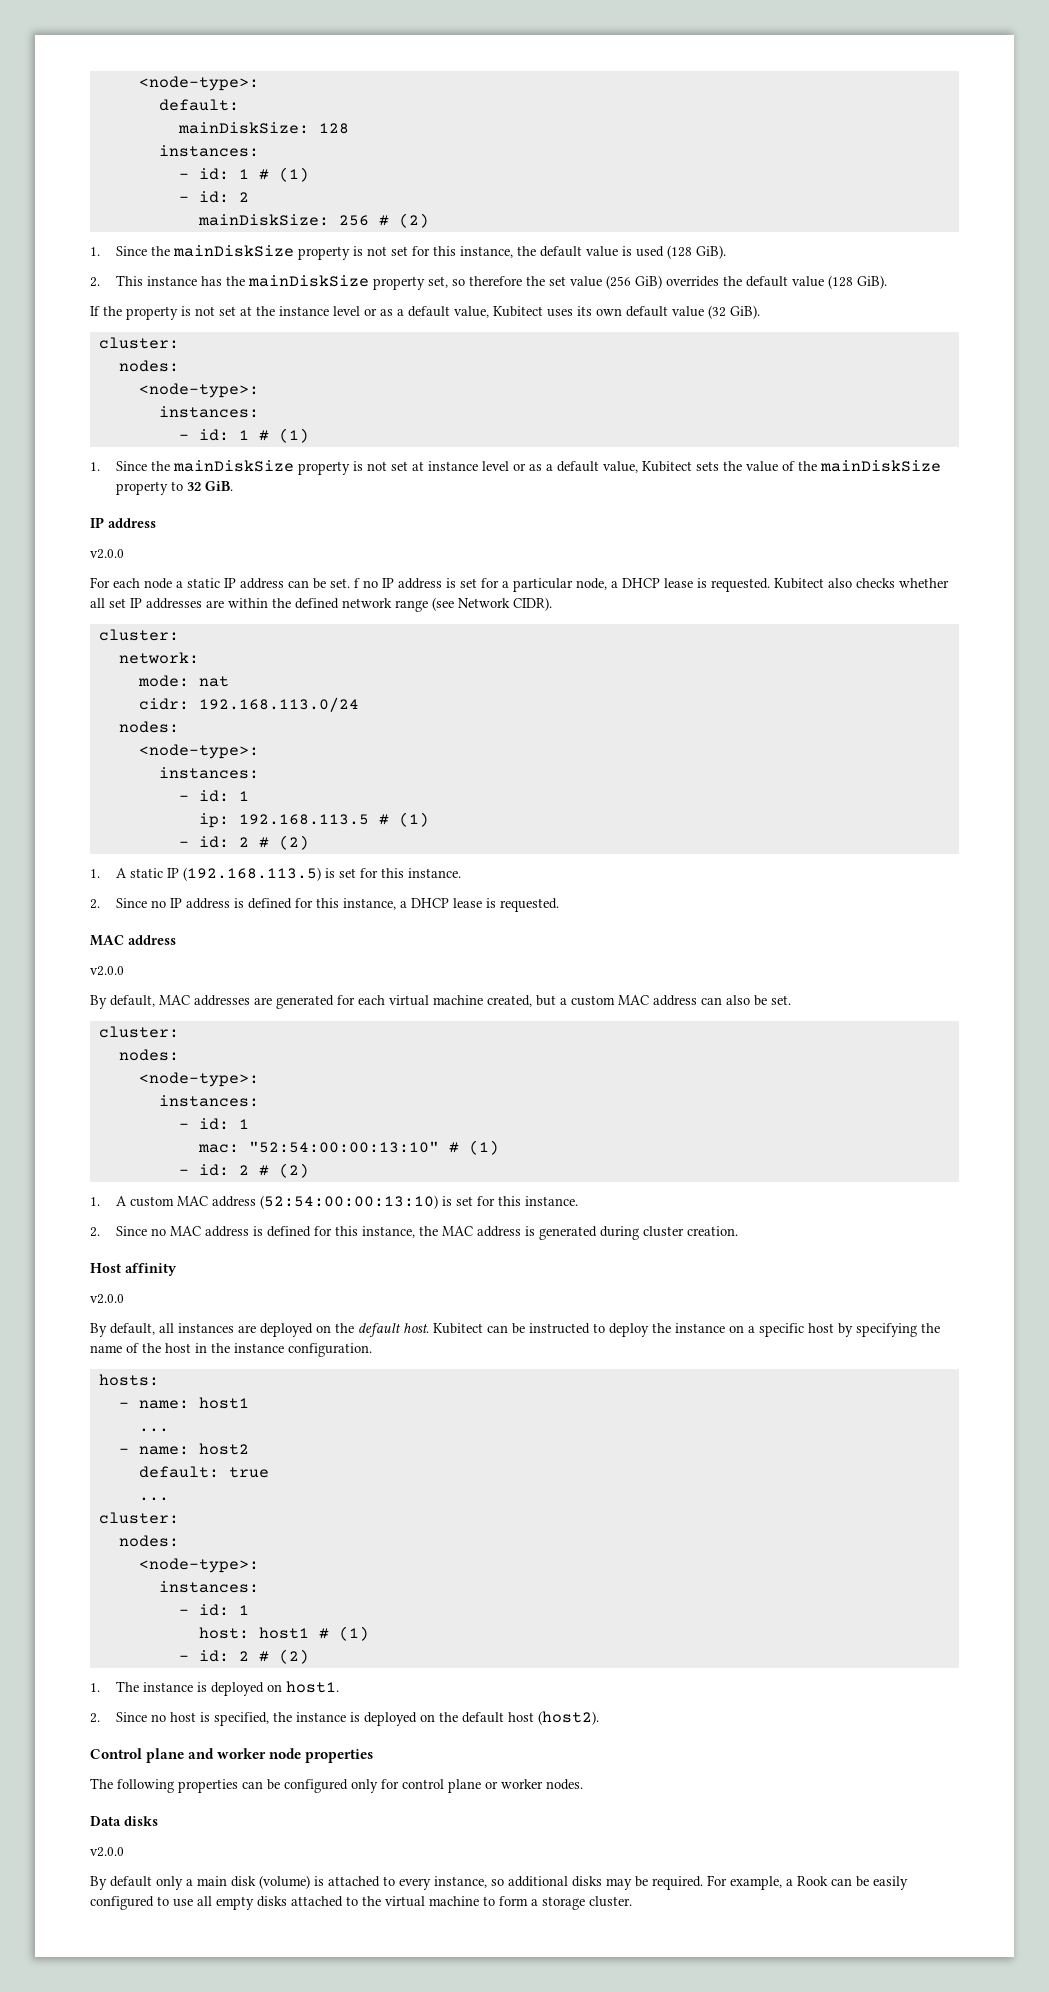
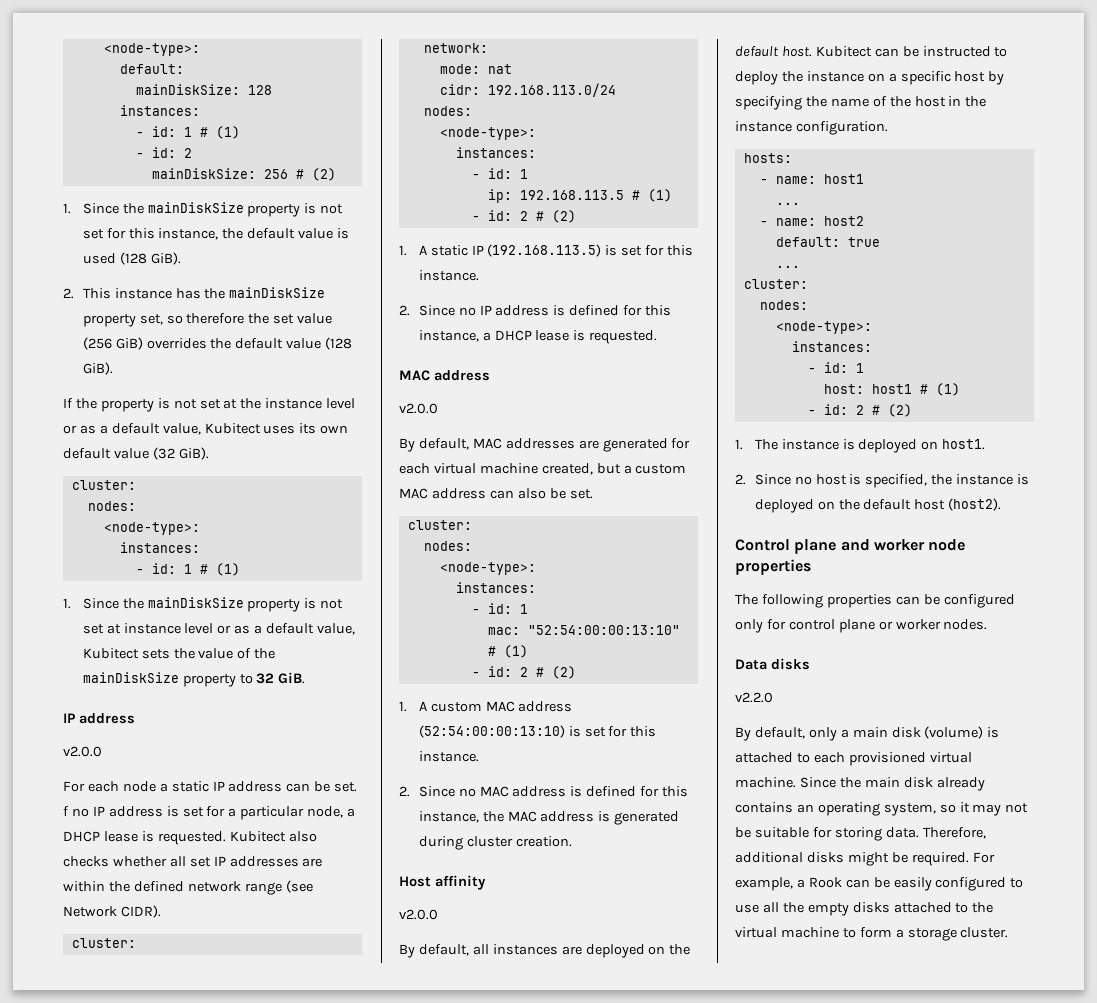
[90,1847,124,1857] [90,1876,152,1890] v2.0.0 // By default -> [735,692,773,703] [735,727,805,741] v2.2.0 // By default,
[399,1876,504,1890] every instance, so -> [813,752,972,766] [735,777,985,791] [735,802,1029,816] [735,827,986,841] each provisioned virtual machine. Since the main disk already contains an operating system, so it may not be suitable for storing data. Therefore,
[606,1878,632,1890] may -> [847,852,889,866] might
(212, 1901) none -> [782,902,804,913] the

